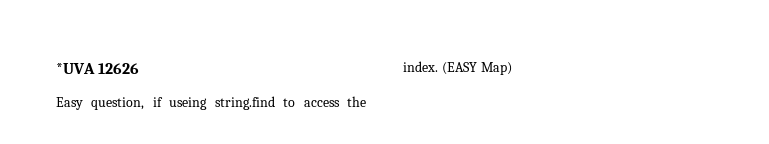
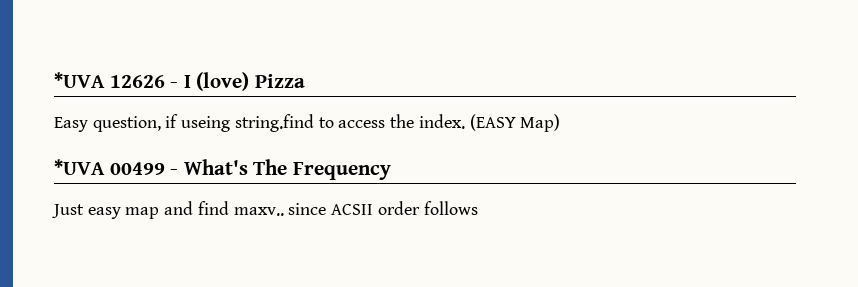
(140, 68) none -> [170,72,305,91] - I (love) Pizza
(512, 68) none -> [54,159,391,180] [52,201,478,219] // *UVA 00499 - What's The Frequency // Just easy map and find maxv.. since ACSII order follows

